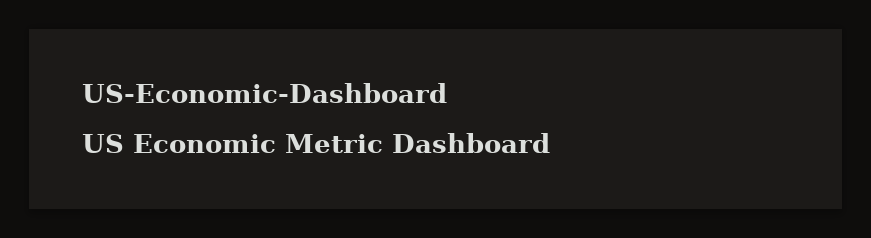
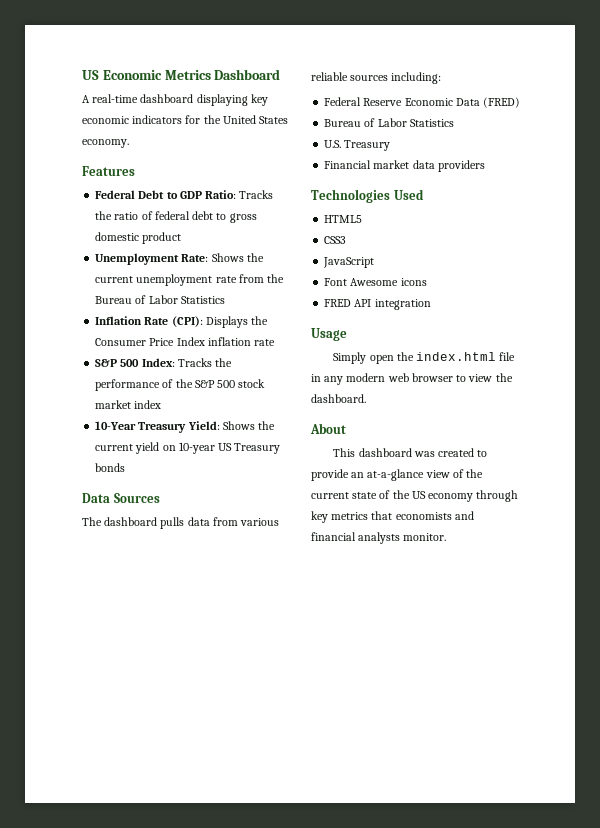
[82,83,447,103] US-Economic-Dashboard // -> (82, 75) none
[285,134,383,153] Metric -> [164,70,211,80] Metrics
(550, 143) none -> [82,94,268,106] [82,115,289,124] [82,139,129,148] [82,166,135,176] [95,190,274,199] [95,211,257,223] [95,232,182,244] [95,253,264,265] [95,274,285,286] [95,295,225,304] [95,316,269,328] [95,337,276,346] [95,358,233,367] [95,379,266,391] [95,400,162,409] [95,421,276,433] [95,442,281,454] [95,463,126,472] [82,493,160,503] [82,517,280,529] [311,72,442,84] [324,97,521,108] [324,118,454,127] [324,140,391,151] [324,160,485,172] [311,189,424,203] [324,215,363,223] [324,236,347,244] [323,257,375,268] [324,278,427,286] [324,299,431,310] [311,328,347,341] [333,352,516,364] [311,373,513,385] [311,394,366,403] [310,423,346,434] [333,448,488,457] [311,469,484,481] [311,490,519,502] [311,511,474,523] [311,532,447,544] // A real-time dashboard displaying key economic indicators for the United States economy. // Features // Federal Debt to GDP Ratio: Tracks the ratio of federal debt to gross domestic product // Unemployment Rate: Shows the current unemployment rate from the Bureau of Labor Statistics // Inflation Rate (CPI): Displays the Consumer Price Index inflation rate // S&P 500 Index: Tracks the performance of the S&P 500 stock market index // 10-Year Treasury Yield: Shows the current yield on 10-year US Treasury bonds // Data Sources // The dashboard pulls data from various reliable sources including: // Federal Reserve Economic Data (FRED) // Bureau of Labor Statistics // U.S. Treasury // Financial market data providers // Technologies Used // HTML5 // CSS3 // JavaScript // Font Awesome icons // FRED API integration // Usage // Simply open the index.html file in any modern web browser to view the dashboard. // About // This dashboard was created to provide an at-a-glance view of the current state of the US economy through key metrics that economists and financial analysts monitor.

